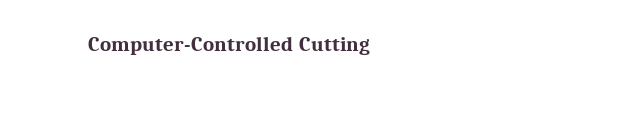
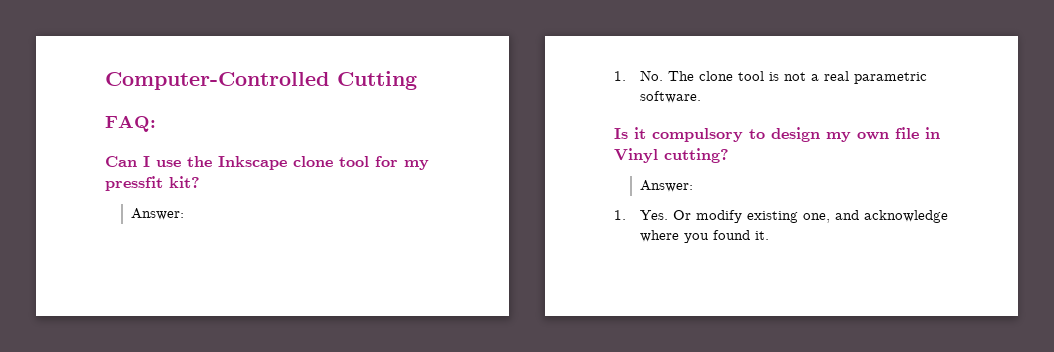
(370, 46) none -> [105,115,156,132] [105,156,429,170] [105,176,200,191] [130,208,184,220] [614,70,927,84] [639,91,701,103] [614,127,940,142] [614,148,729,163] [639,180,693,192] [614,210,948,223] [639,230,769,243] // FAQ: // Can I use the Inkscape clone tool for my pressfit kit? // Answer: // 1. No. The clone tool is not a real parametric software. // Is it compulsory to design my own file in Vinyl cutting? // Answer: // 1. Yes. Or modify existing one, and acknowledge where you found it.

